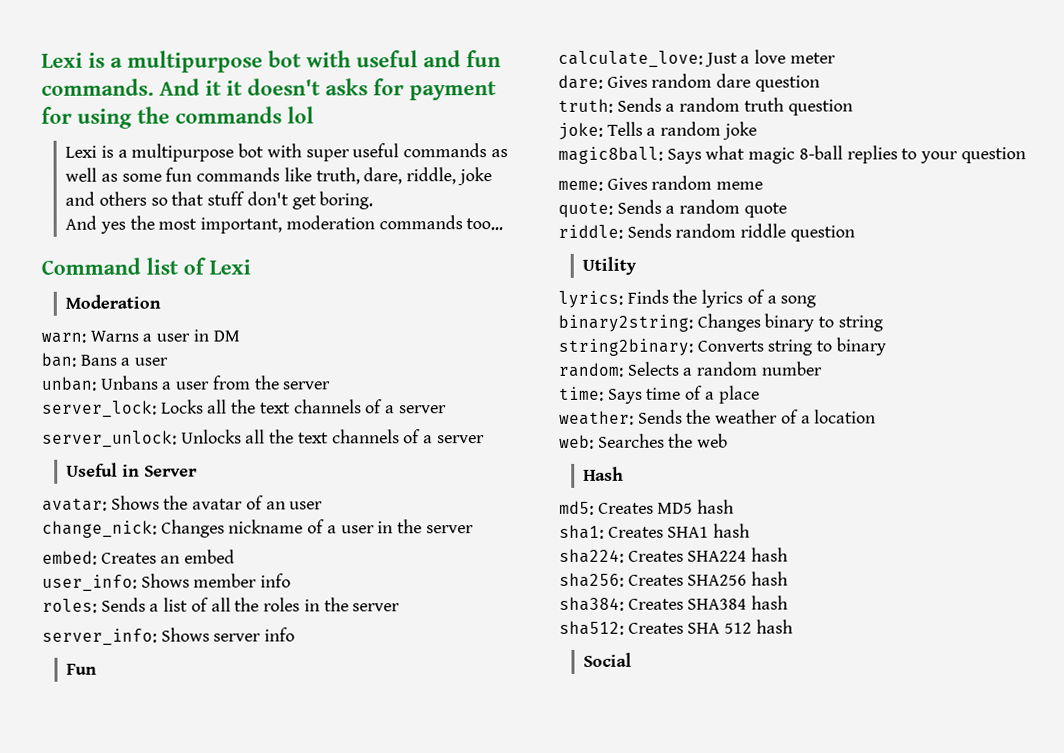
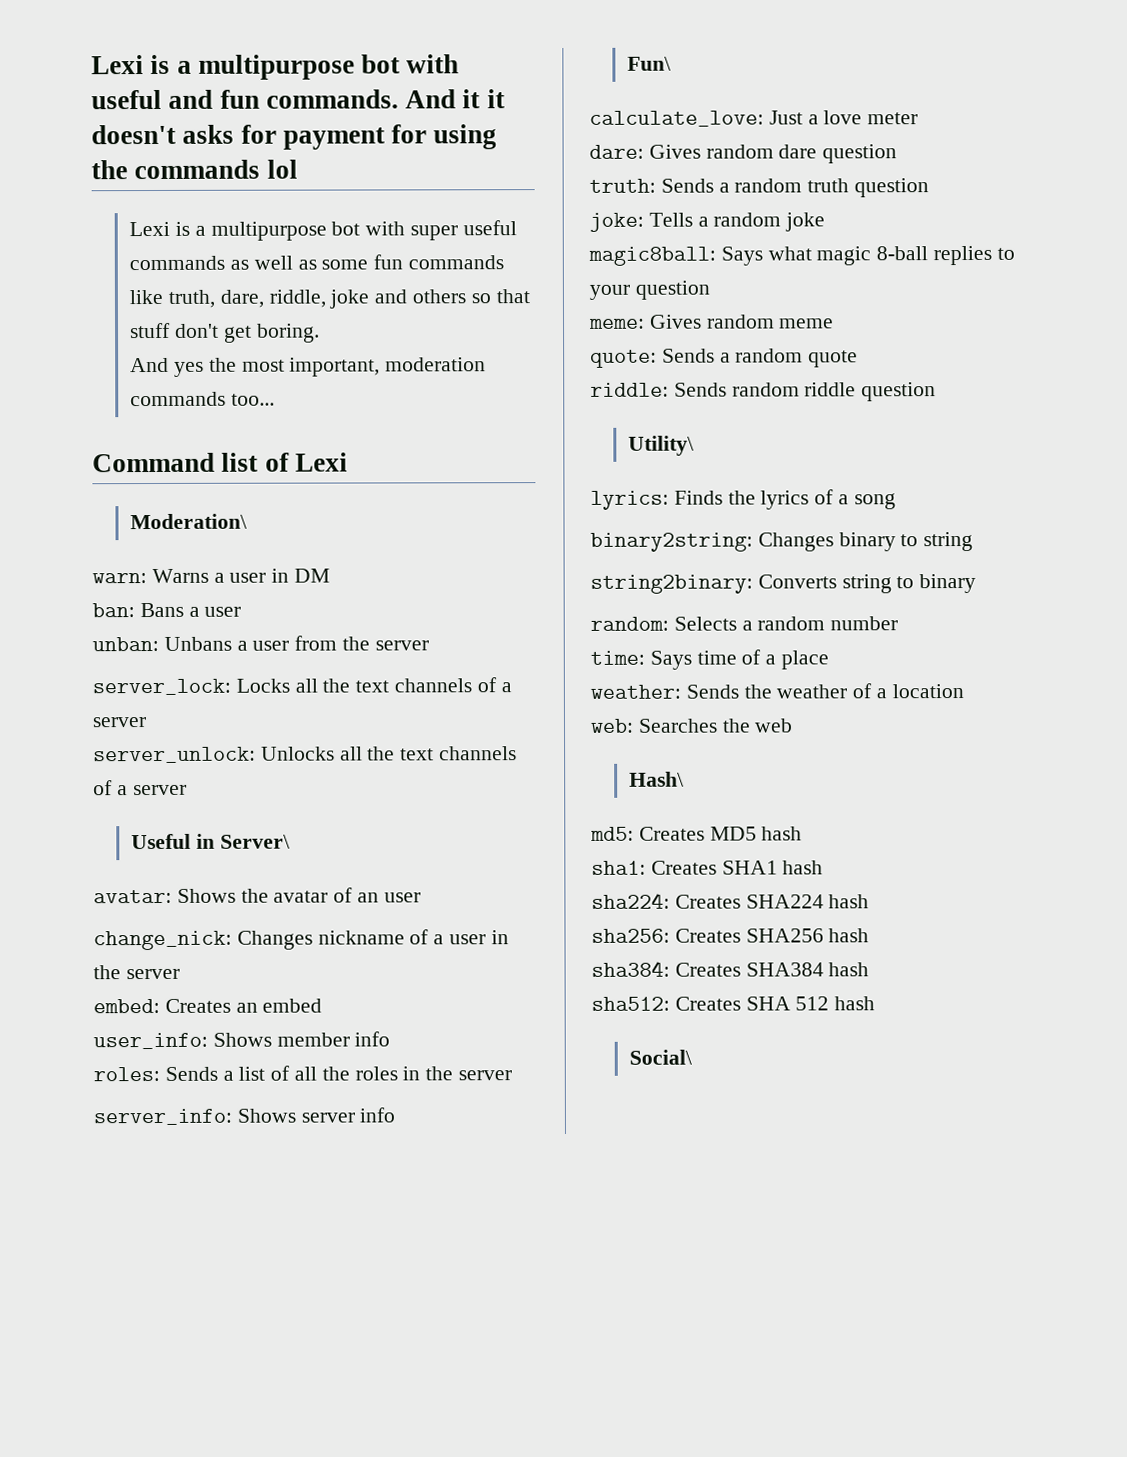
[65,294,162,309] Moderation -> [130,513,248,530] Moderation\
[143,465,198,477] Server -> [219,834,290,849] Server\
[66,663,98,675] Fun -> [627,56,672,71] Fun\
[582,256,638,275] Utility -> [628,435,695,456] Utility\
[583,466,625,481] Hash -> [629,771,685,787] Hash\
[583,652,633,667] Social -> [629,1049,693,1065] Social\

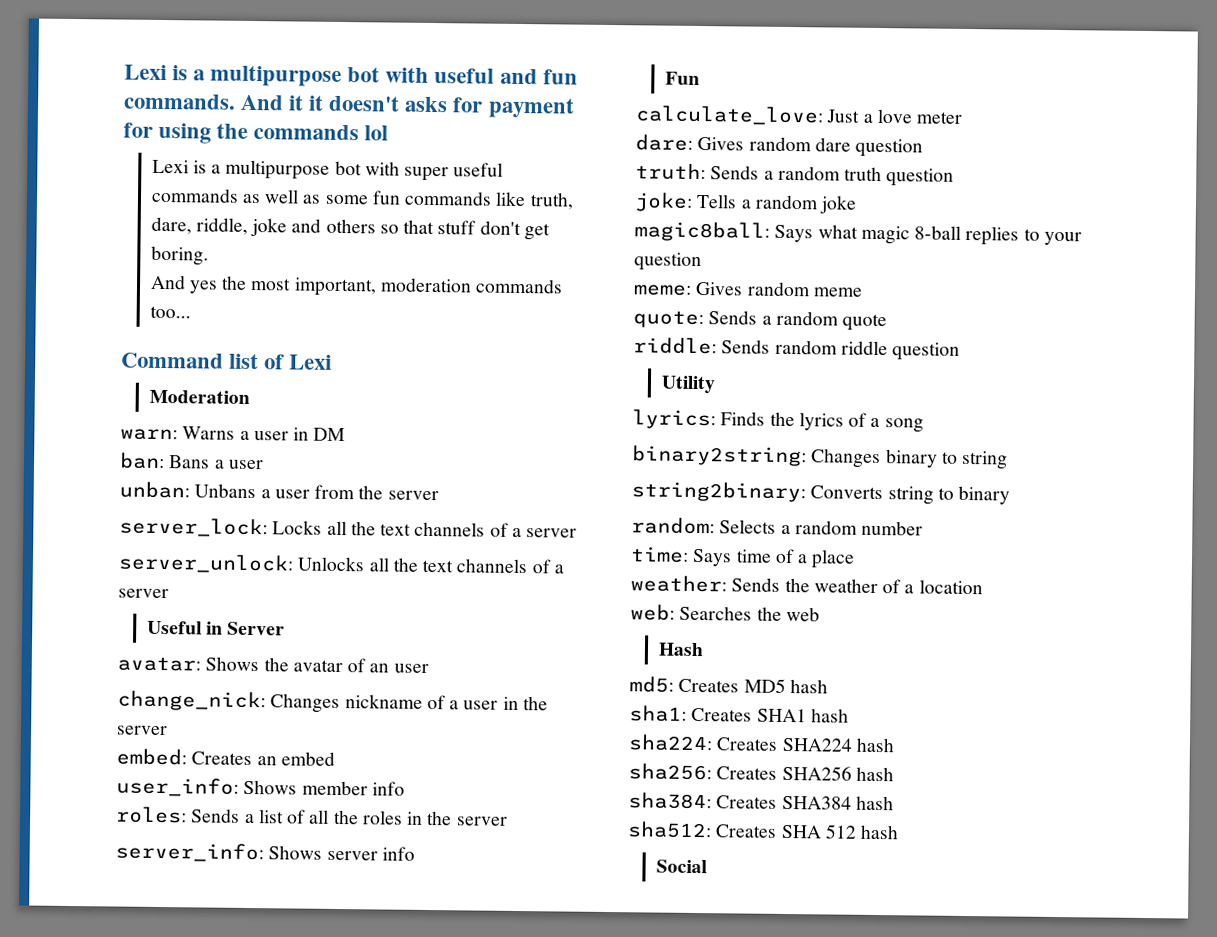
[130,513,248,530] Moderation\ -> [148,389,250,404] Moderation
[219,834,290,849] Server\ -> [227,621,286,636] Server
[627,56,672,71] Fun\ -> [664,71,700,85] Fun
[628,435,695,456] Utility\ -> [660,375,716,394] Utility
[629,771,685,787] Hash\ -> [657,642,704,657] Hash
[629,1049,693,1065] Social\ -> [655,859,707,874] Social

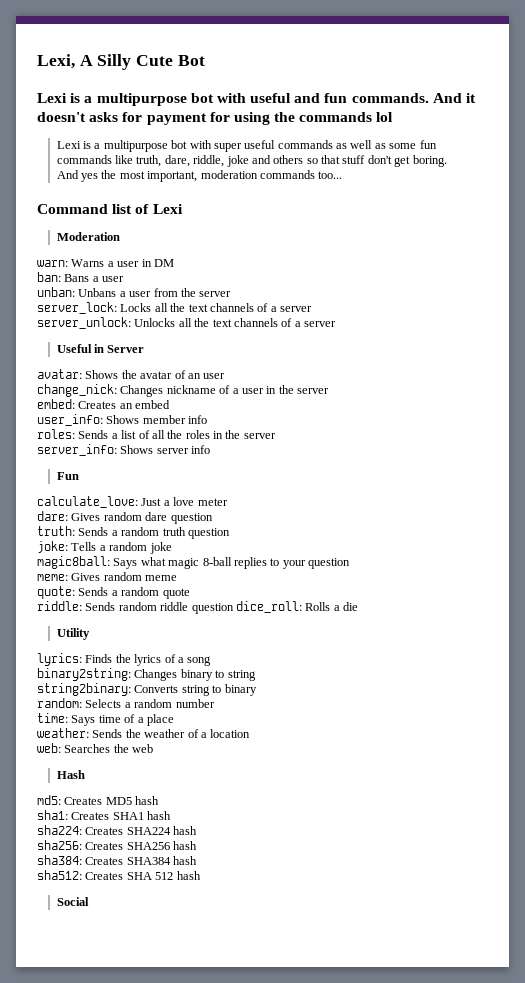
(124, 72) none -> [37,54,205,70] Lexi, A Silly Cute Bot //
[308,95,325,111] it -> (477, 98) none
(961, 351) none -> [235,601,358,613] dice_roll: Rolls a die

